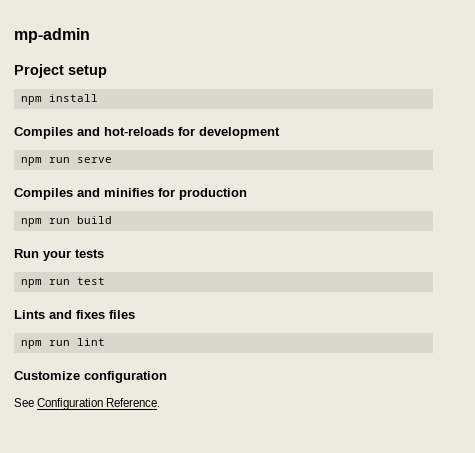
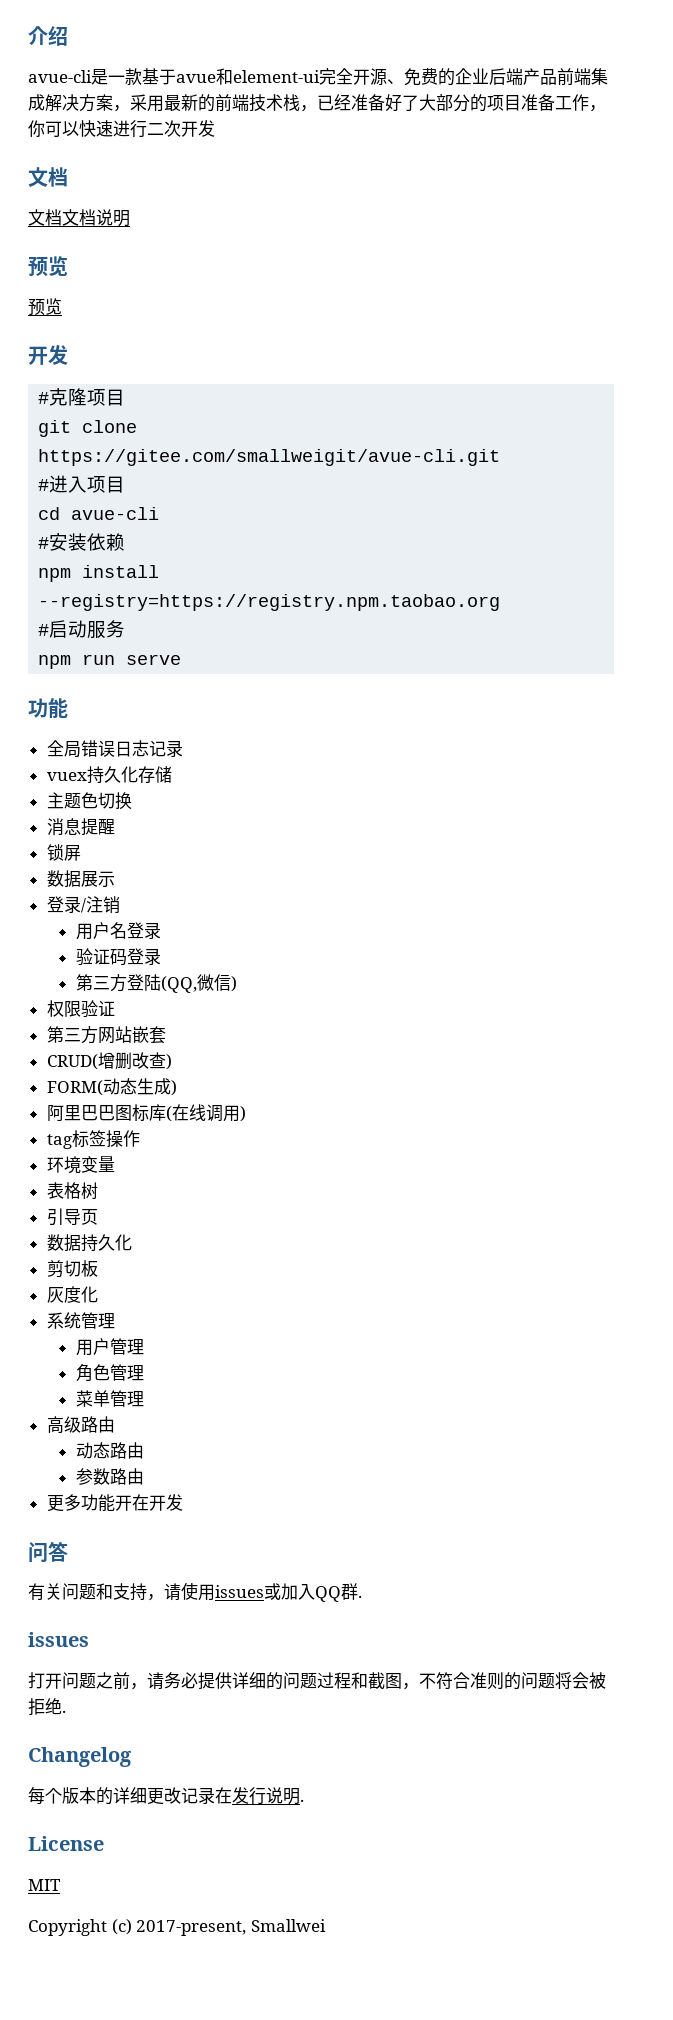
[14,28,90,43] [14,64,107,78] [20,94,98,105] [14,127,280,139] [20,157,112,166] [14,188,247,200] [20,216,112,227] [14,249,104,261] [20,277,105,288] [14,310,135,319] [20,338,105,349] [14,371,167,383] [14,398,161,410] mp-admin // Project setup // npm install // Compiles and hot-reloads for development // npm run serve // Compiles and minifies for production // npm run build // Run your tests // npm run test // Lints and fixes files // npm run lint // Customize configuration // See Configuration Reference. -> [28,26,68,46] [28,68,608,86] [28,94,606,112] [28,120,215,138] [28,167,68,187] [28,209,130,227] [28,256,68,277] [28,298,62,316] [28,345,68,365] [38,388,126,406] [38,420,138,437] [38,449,501,466] [38,475,126,493] [38,507,160,520] [38,533,126,551] [38,565,160,582] [38,594,501,611] [38,620,126,639] [38,654,182,669] [28,698,68,718] [46,740,183,758] [46,766,172,784] [46,792,132,810] [46,818,115,836] [46,844,81,861] [46,870,115,888] [46,896,120,914] [75,922,161,940] [75,948,161,966] [75,974,237,993] [46,1000,115,1018] [46,1026,166,1044] [46,1052,172,1070] [46,1078,177,1096] [46,1104,246,1122] [46,1130,140,1149] [46,1156,115,1174] [46,1182,98,1200] [46,1208,98,1226] [46,1234,132,1252] [46,1260,98,1278] [46,1286,98,1303] [46,1312,115,1329] [75,1338,144,1356] [75,1364,144,1382] [75,1390,144,1407] [46,1416,115,1434] [75,1442,144,1459] [75,1468,144,1485] [46,1494,183,1512] [28,1541,68,1563] [28,1582,362,1602] [28,1632,89,1647] [28,1672,606,1690] [28,1698,66,1716] [28,1747,132,1767] [28,1787,304,1805] [28,1836,104,1851] [28,1879,61,1891] [28,1919,326,1936] 介绍 // avue-cli是一款基于avue和element-ui完全开源、免费的企业后端产品前端集成解决方案，采用最新的前端技术栈，已经准备好了大部分的项目准备工作，你可以快速进行二次开发 // 文档 // 文档文档说明 // 预览 // 预览 // 开发 // #克隆项目 // git clone https://gitee.com/smallweigit/avue-cli.git // #进入项目 // cd avue-cli // #安装依赖 // npm install --registry=https://registry.npm.taobao.org // #启动服务 // npm run serve // 功能 // 全局错误日志记录 // vuex持久化存储 // 主题色切换 // 消息提醒 // 锁屏 // 数据展示 // 登录/注销 // 用户名登录 // 验证码登录 // 第三方登陆(QQ,微信) // 权限验证 // 第三方网站嵌套 // CRUD(增删改查) // FORM(动态生成) // 阿里巴巴图标库(在线调用) // tag标签操作 // 环境变量 // 表格树 // 引导页 // 数据持久化 // 剪切板 // 灰度化 // 系统管理 // 用户管理 // 角色管理 // 菜单管理 // 高级路由 // 动态路由 // 参数路由 // 更多功能开在开发 // 问答 // 有关问题和支持，请使用issues或加入QQ群. // issues // 打开问题之前，请务必提供详细的问题过程和截图，不符合准则的问题将会被拒绝. // Changelog // 每个版本的详细更改记录在发行说明. // License // MIT // Copyright (c) 2017-present, Smallwei

